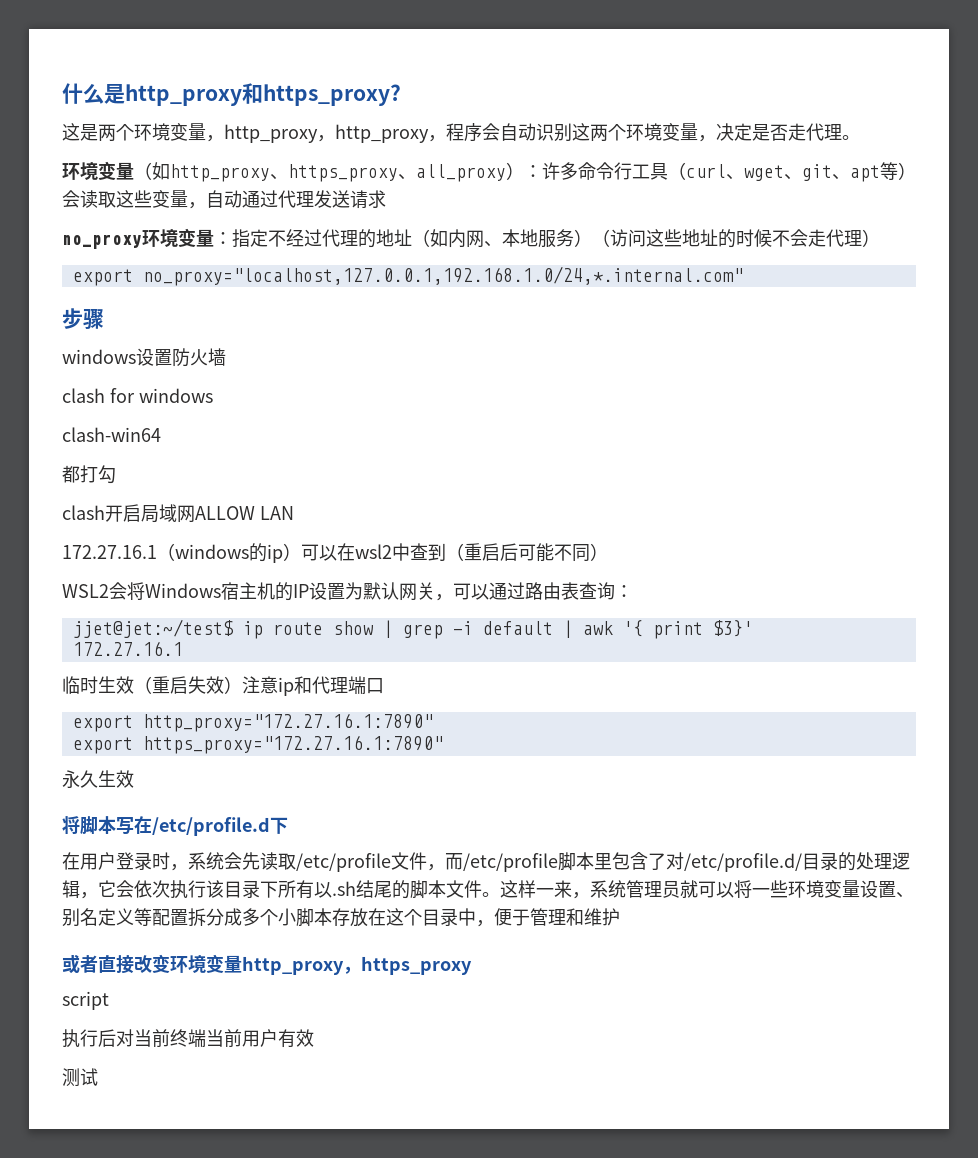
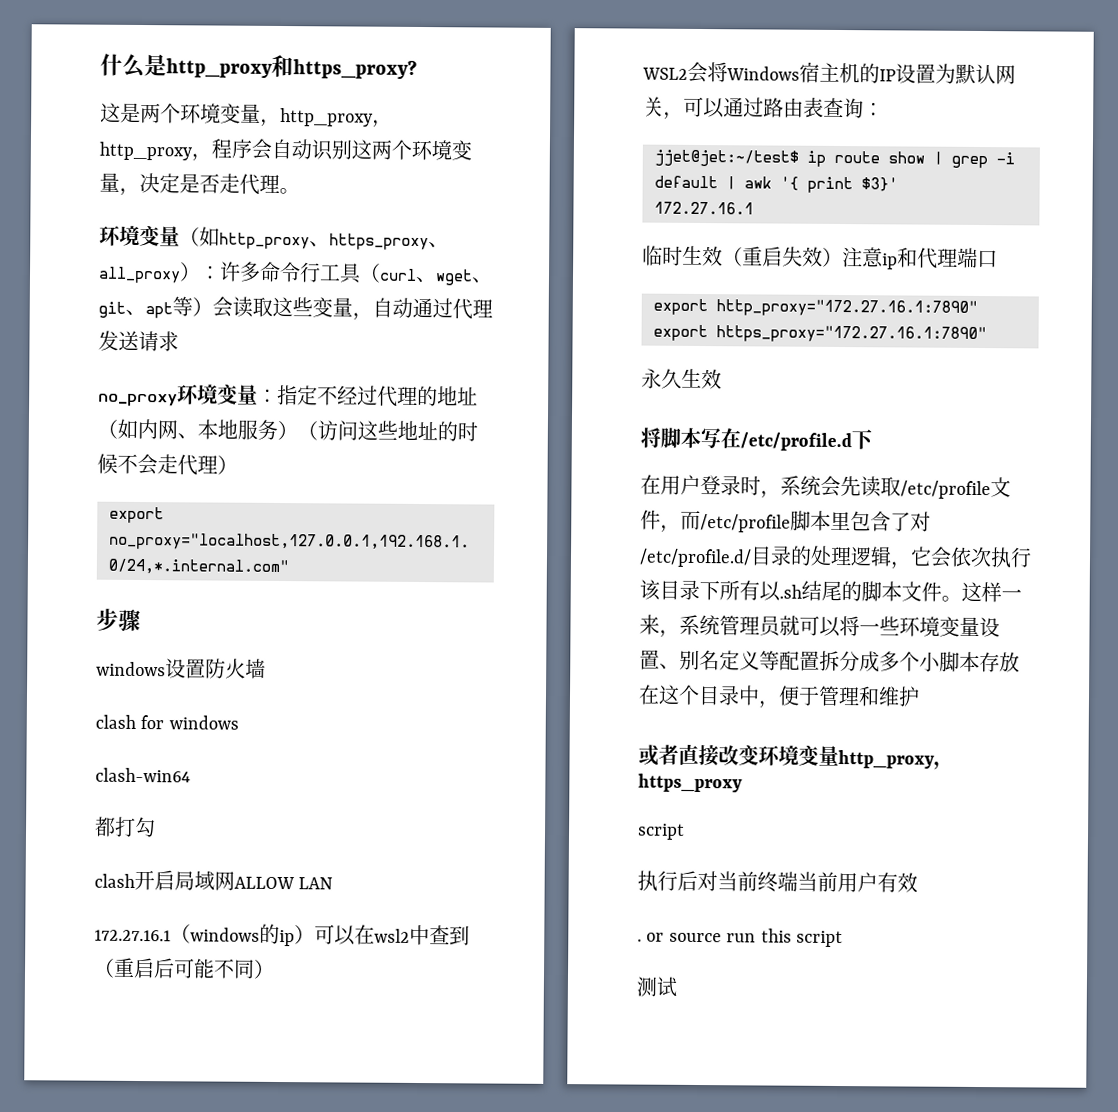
(314, 1038) none -> [637,928,843,948] // . or source run this script

